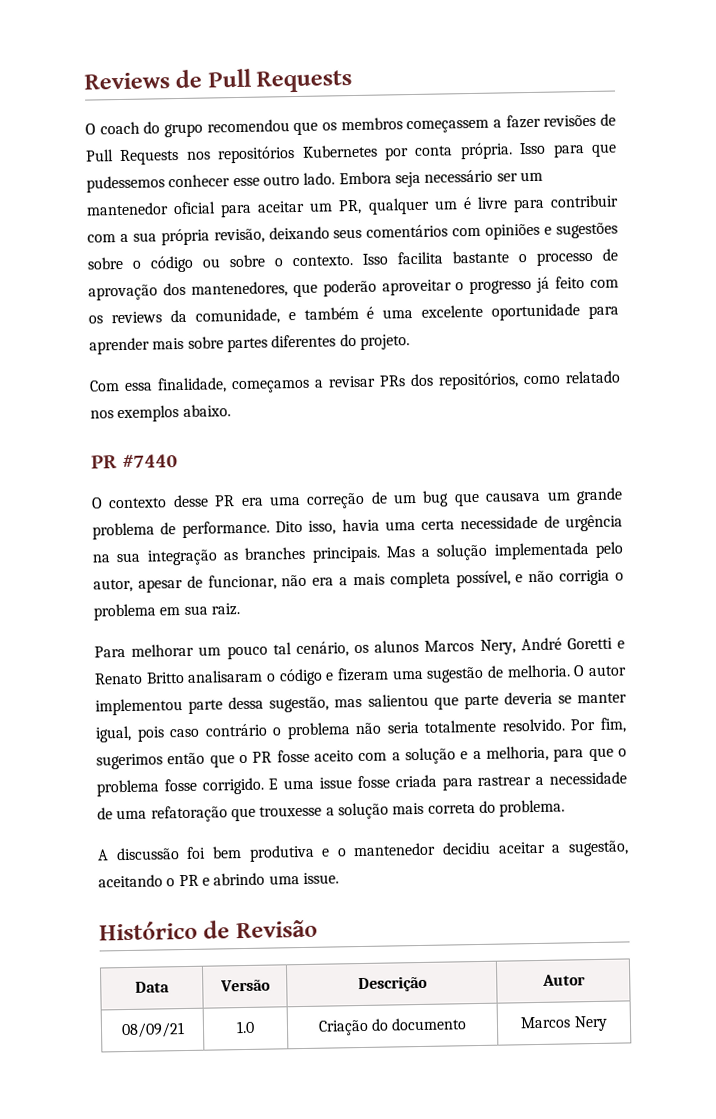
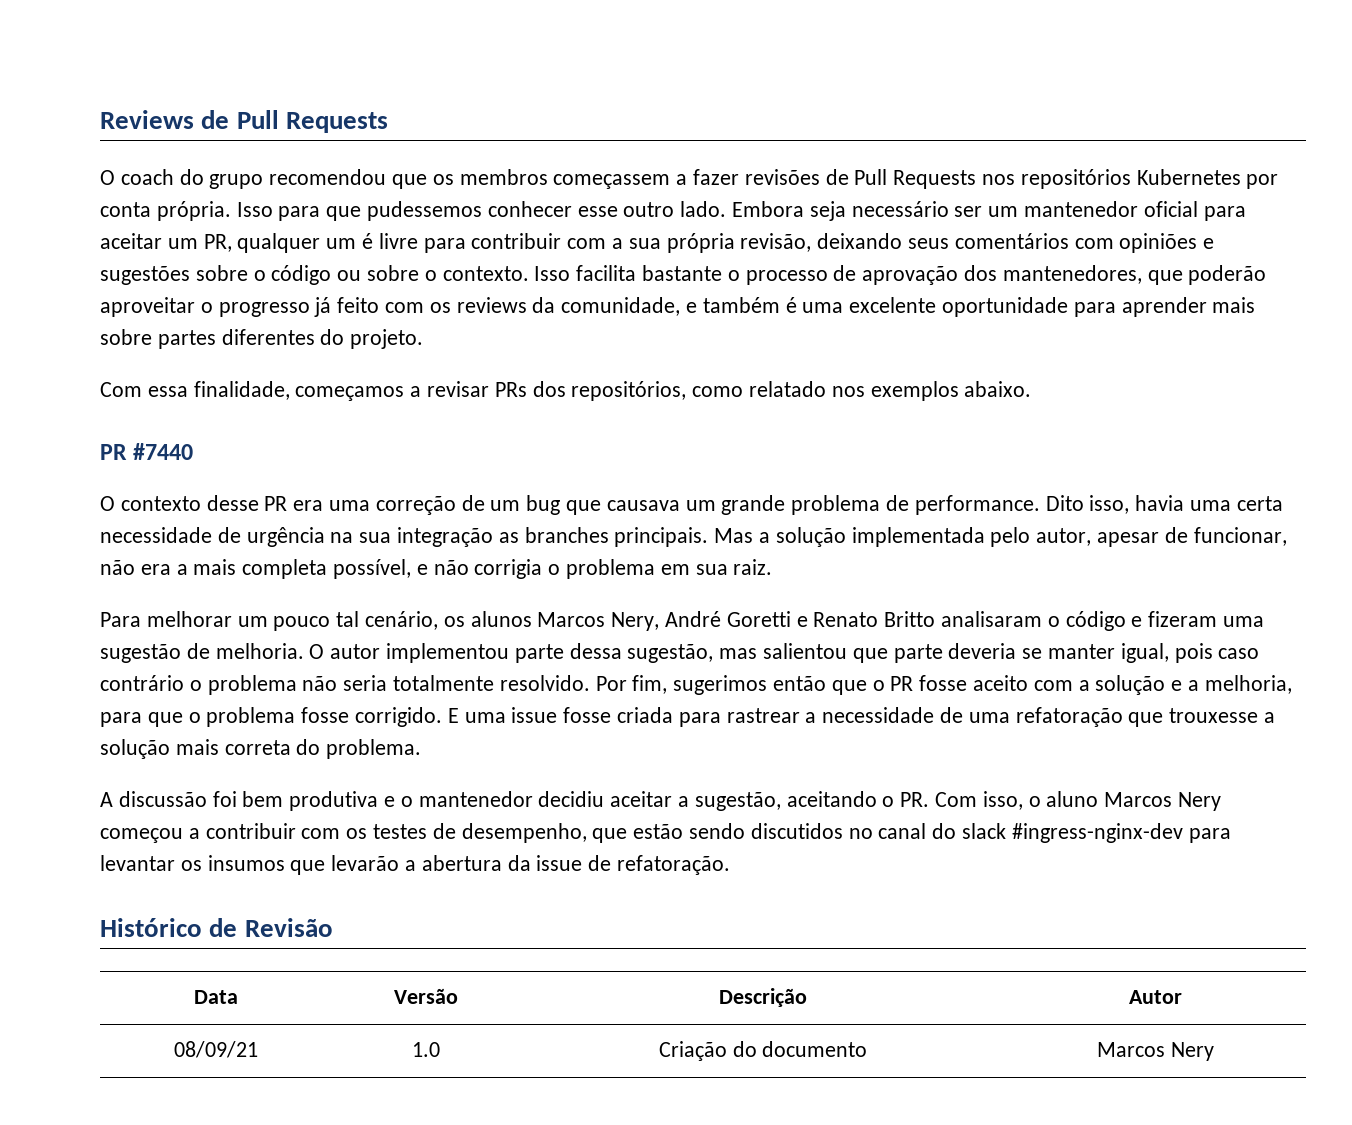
[178,872,339,887] PR e abrindo uma issue. -> [900,791,1222,811] [100,823,1231,843] [100,855,731,875] PR. Com isso, o aluno Marcos Nery começou a contribuir com os testes de desempenho, que estão sendo discutidos no canal do slack #ingress-nginx-dev para levantar os insumos que levarão a abertura da issue de refatoração.

